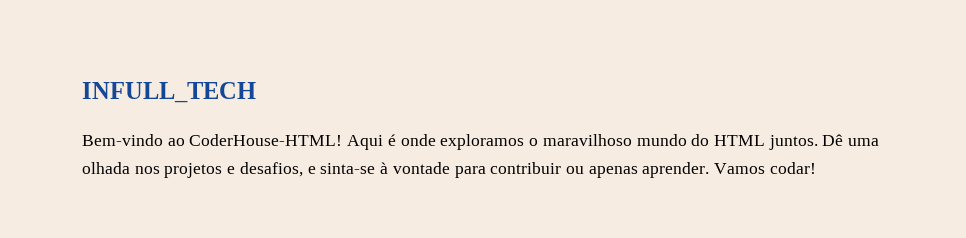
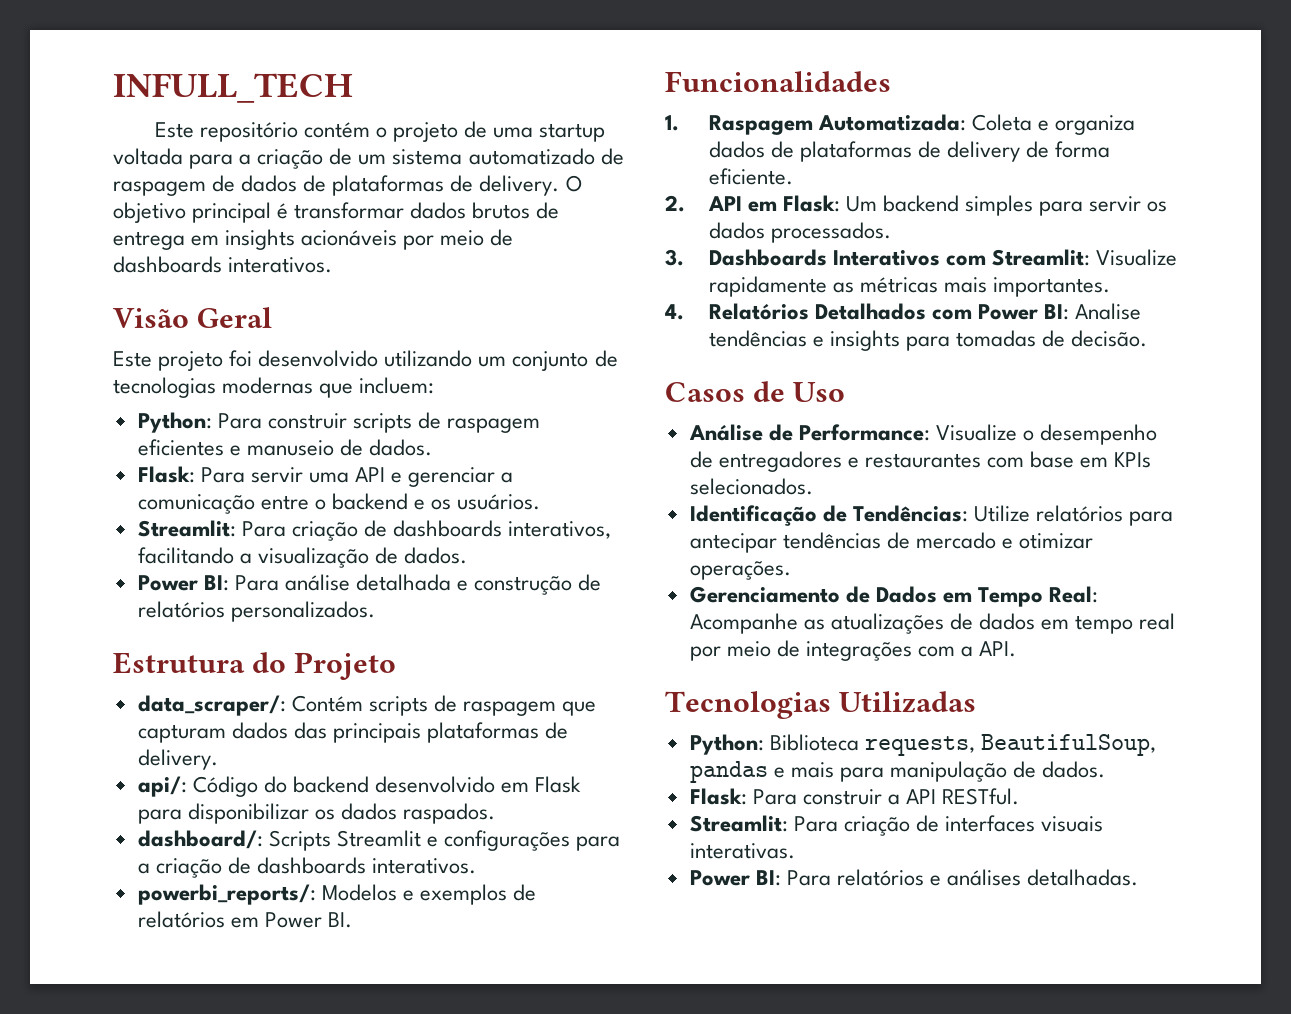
[82,134,880,150] [82,162,816,178] Bem-vindo ao CoderHouse-HTML! Aqui é onde exploramos o maravilhoso mundo do HTML juntos. Dê uma olhada nos projetos e desafios, e sinta-se à vontade para contribuir ou apenas aprender. Vamos codar! -> [154,121,606,142] [113,148,624,169] [113,175,582,196] [113,202,560,223] [113,229,514,250] [113,256,333,273] [113,307,273,328] [113,350,618,371] [113,377,435,398] [137,412,541,433] [137,439,433,456] [137,466,514,487] [137,493,541,514] [137,520,612,541] [137,547,468,568] [137,574,602,595] [137,601,375,622] [113,652,397,680] [137,695,597,716] [137,722,569,743] [137,749,218,770] [137,776,582,797] [137,803,496,824] [137,830,621,851] [137,857,477,878] [137,884,537,905] [137,911,352,928] [665,71,891,92] [665,114,1136,135] [708,141,1111,162] [708,168,793,185] [665,195,1168,216] [708,222,891,243] [665,249,1178,266] [708,276,1111,297] [665,303,1142,320] [708,330,1148,351] [665,381,846,402] [688,424,1158,445] [689,451,1152,472] [689,478,813,495] [689,505,1174,526] [689,532,1094,553] [689,561,791,580] [689,586,1099,607] [689,613,1176,634] [689,640,1017,661] [665,691,977,719] [689,734,1156,756] [689,761,1106,783] [689,788,1020,805] [689,815,1104,836] [689,843,795,859] [689,869,1139,886] Este repositório contém o projeto de uma startup voltada para a criação de um sistema automatizado de raspagem de dados de plataformas de delivery. O objetivo principal é transformar dados brutos de entrega em insights acionáveis por meio de dashboards interativos. // Visão Geral // Este projeto foi desenvolvido utilizando um conjunto de tecnologias modernas que incluem: // Python: Para construir scripts de raspagem eficientes e manuseio de dados. // Flask: Para servir uma API e gerenciar a comunicação entre o backend e os usuários. // Streamlit: Para criação de dashboards interativos, facilitando a visualização de dados. // Power BI: Para análise detalhada e construção de relatórios personalizados. // Estrutura do Projeto // data_scraper/: Contém scripts de raspagem que capturam dados das principais plataformas de delivery. // api/: Código do backend desenvolvido em Flask para disponibilizar os dados raspados. // dashboard/: Scripts Streamlit e configurações para a criação de dashboards interativos. // powerbi_reports/: Modelos e exemplos de relatórios em Power BI. // Funcionalidades // 1. Raspagem Automatizada: Coleta e organiza dados de plataformas de delivery de forma eficiente. // 2. API em Flask: Um backend simples para servir os dados processados. // 3. Dashboards Interativos com Streamlit: Visualize rapidamente as métricas mais importantes. // 4. Relatórios Detalhados com Power BI: Analise tendências e insights para tomadas de decisão. // Casos de Uso // Análise de Performance: Visualize o desempenho de entregadores e restaurantes com base em KPIs selecionados. // Identificação de Tendências: Utilize relatórios para antecipar tendências de mercado e otimizar operações. // Gerenciamento de Dados em Tempo Real: Acompanhe as atualizações de dados em tempo real por meio de integrações com a API. // Tecnologias Utilizadas // Python: Biblioteca requests, BeautifulSoup, pandas e mais para manipulação de dados. // Flask: Para construir a API RESTful. // Streamlit: Para criação de interfaces visuais interativas. // Power BI: Para relatórios e análises detalhadas.

